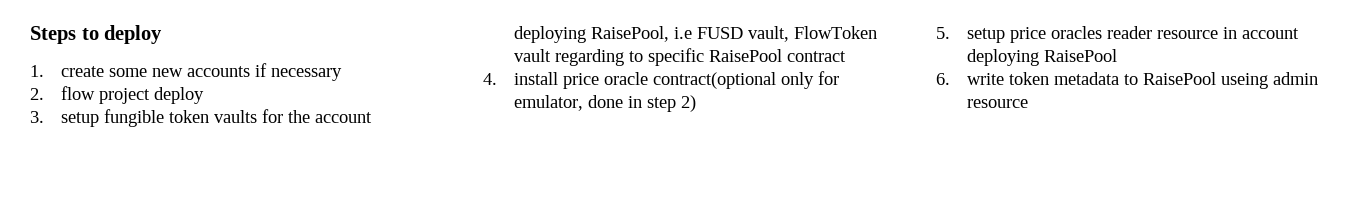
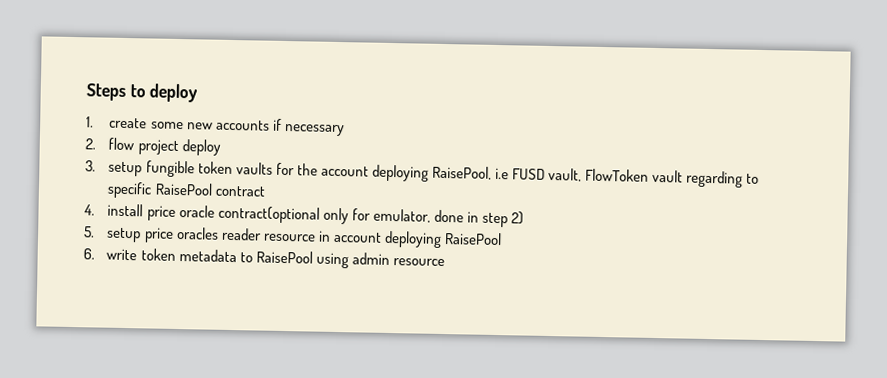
[1220,73,1268,89] useing -> [315,252,349,269] using

